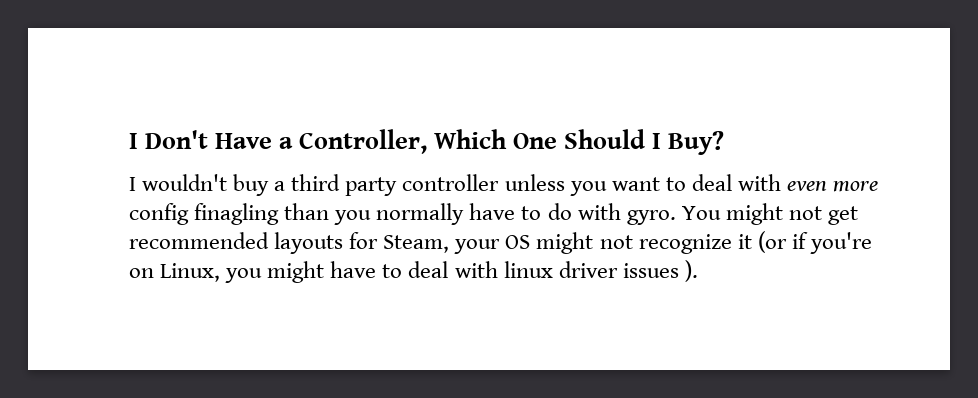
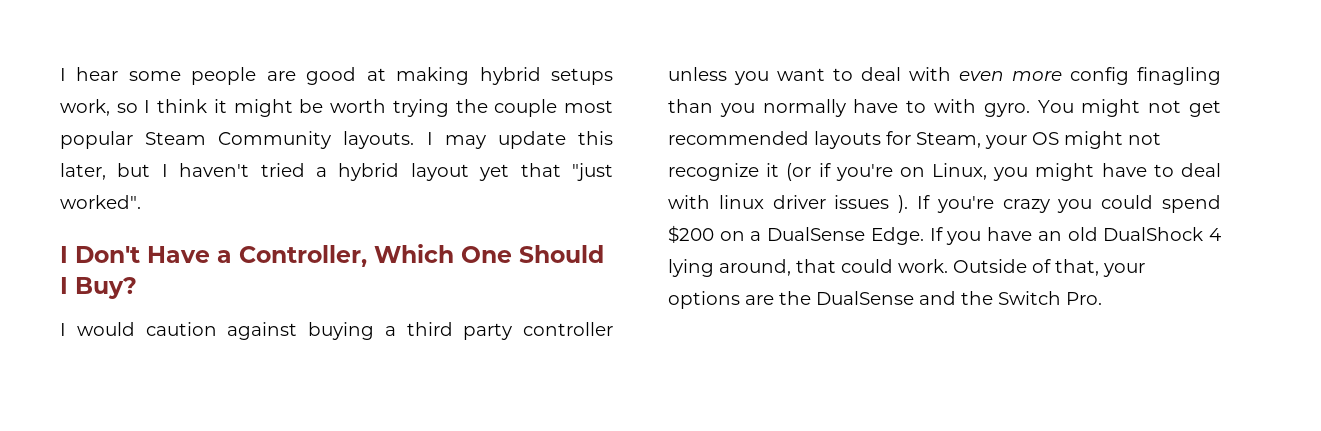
[129,133,138,149] I -> [60,67,614,85] [60,99,614,117] [60,131,614,149] [60,163,613,181] [60,195,141,209] [60,246,68,263] I hear some people are good at making hybrid setups work, so I think it might be worth trying the couple most popular Steam Community layouts. I may update this later, but I haven't tried a hybrid layout yet that "just worked". // I
[142,174,270,196] wouldn't buy -> [76,322,374,340] would caution against buying
[547,203,572,220] do -> (927, 106) none
(698, 271) none -> [917,195,1221,213] [668,225,1221,245] [668,259,1145,277] [668,291,1102,309] If you're crazy you could spend $200 on a DualSense Edge. If you have an old DualShock 4 lying around, that could work. Outside of that, your options are the DualSense and the Switch Pro.

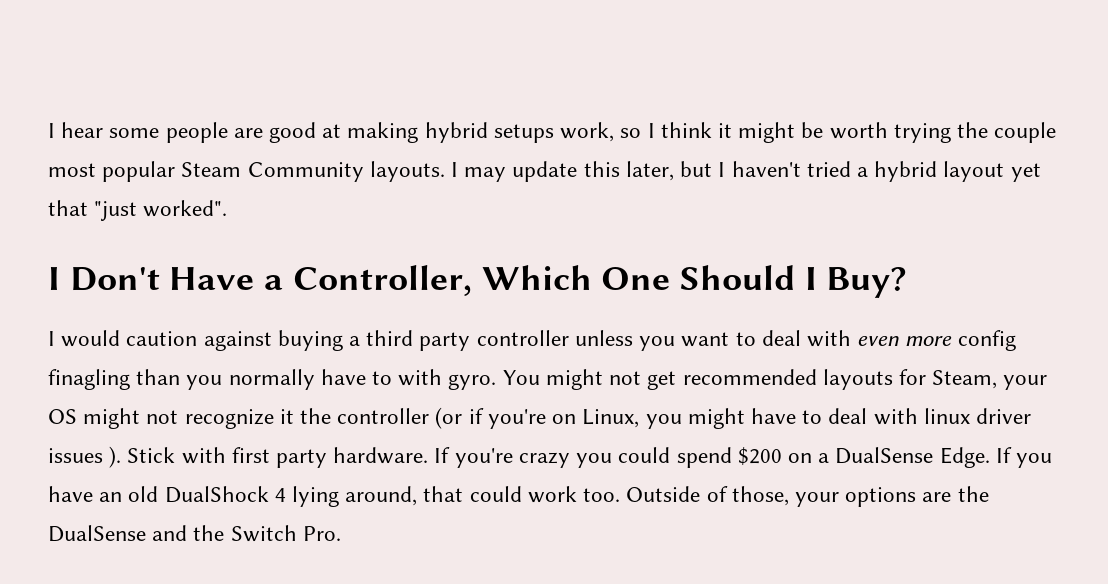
(780, 170) none -> [300,408,430,424] the controller
(909, 204) none -> [127,447,429,468] Stick with first party hardware.
[898,259,948,273] work. -> [527,486,621,503] work too.
[1055,259,1099,276] that, -> [731,486,789,506] those,

